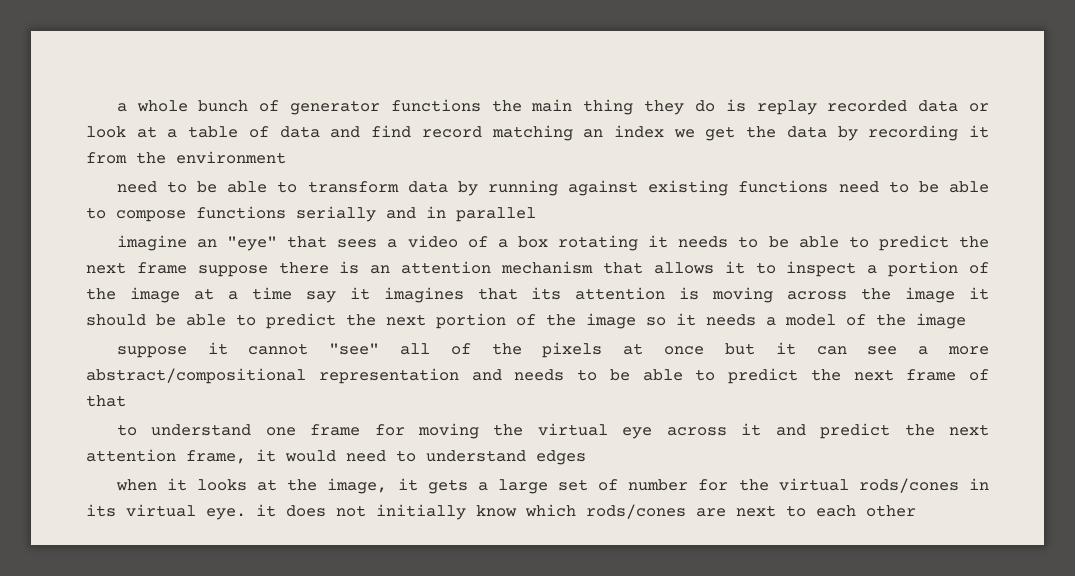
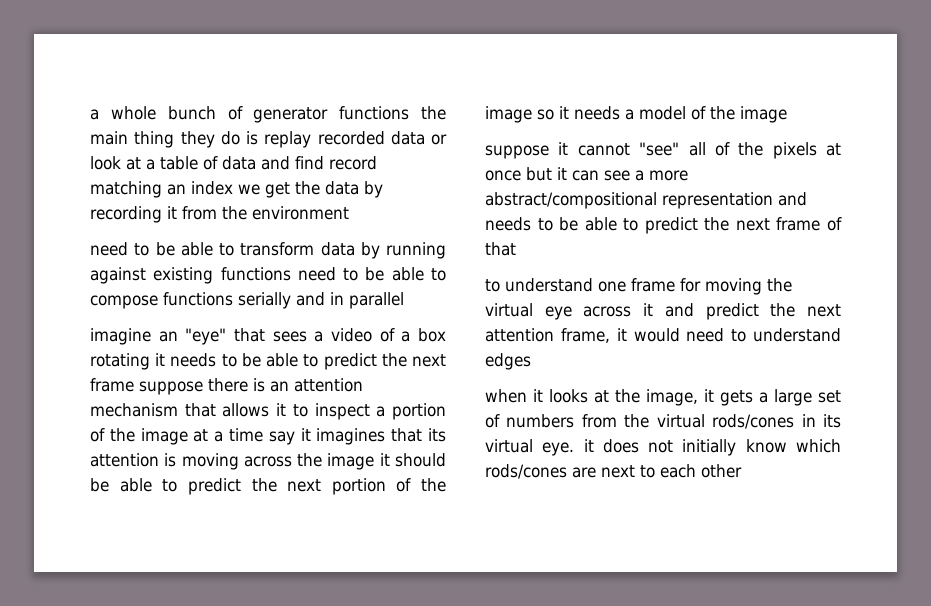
[628,479,729,491] number for -> [506,414,617,428] numbers from

